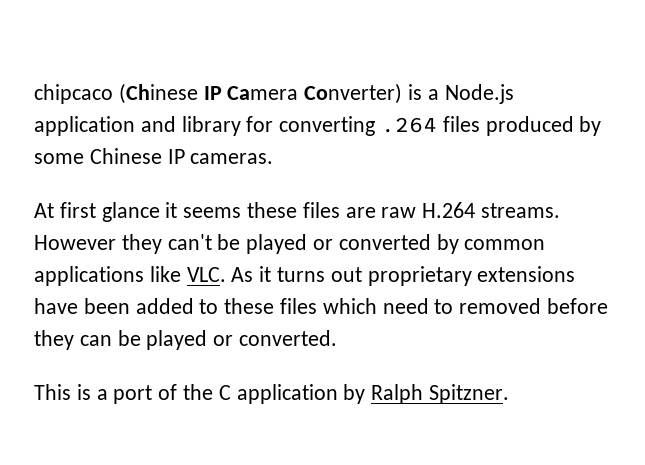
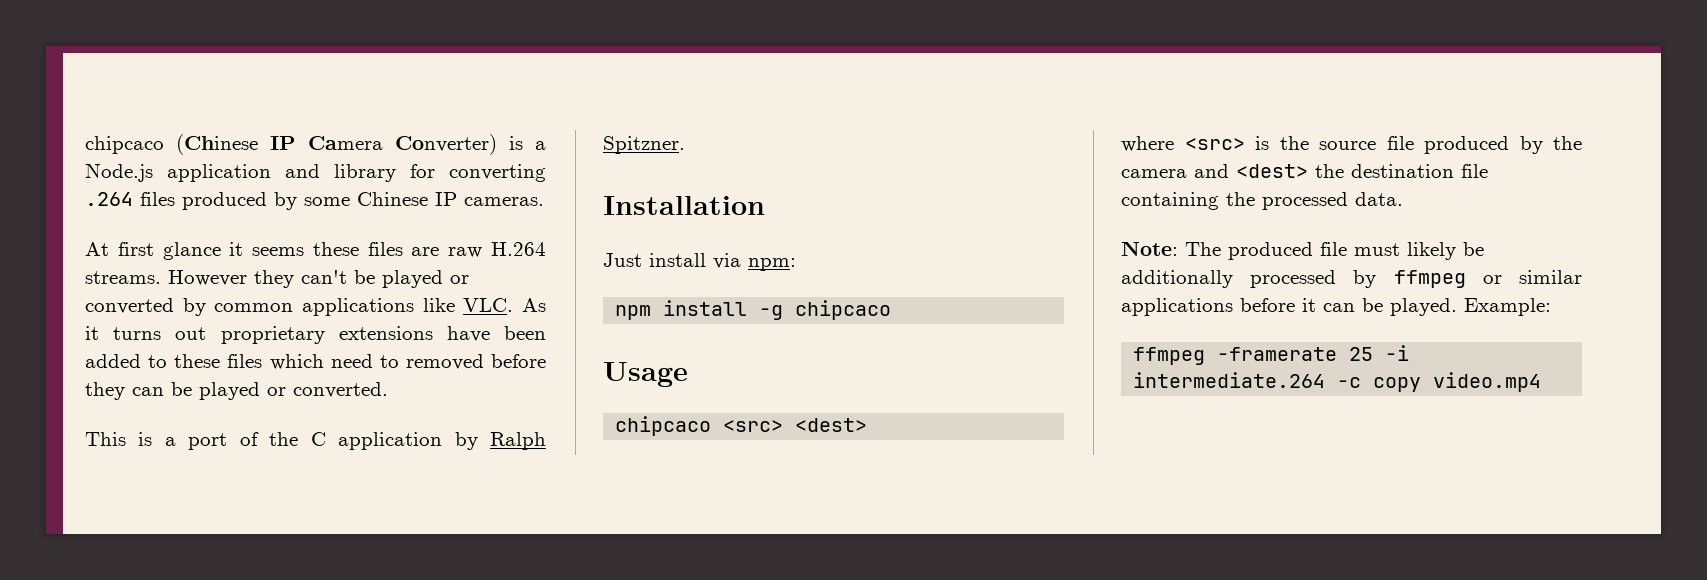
(510, 394) none -> [603,196,765,215] [603,253,796,271] [615,300,892,320] [603,362,688,387] [615,416,868,436] [1121,136,1582,154] [1121,164,1488,178] [1121,192,1403,210] [1121,241,1484,260] [1121,270,1582,288] [1121,298,1551,316] [1133,345,1410,365] [1133,372,1542,392] // Installation // Just install via npm: // npm install -g chipcaco // Usage // chipcaco <src> <dest> // where <src> is the source file produced by the camera and <dest> the destination file containing the processed data. // Note: The produced file must likely be additionally processed by ffmpeg or similar applications before it can be played. Example: // ffmpeg -framerate 25 -i intermediate.264 -c copy video.mp4

